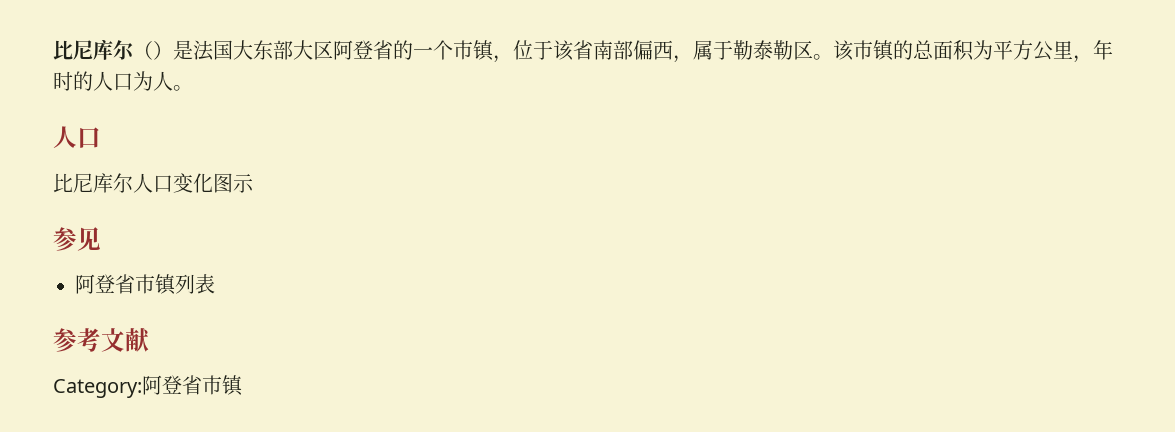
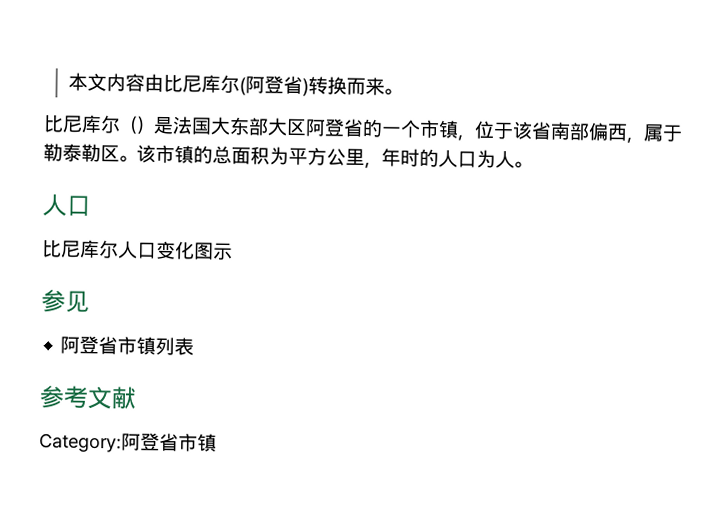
(53, 50) none -> [67,72,402,97] 本文内容由比尼库尔(阿登省)转换而来。 //

